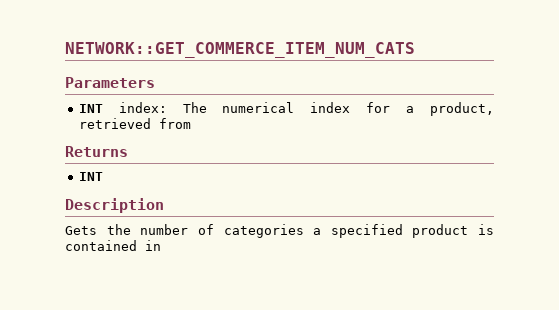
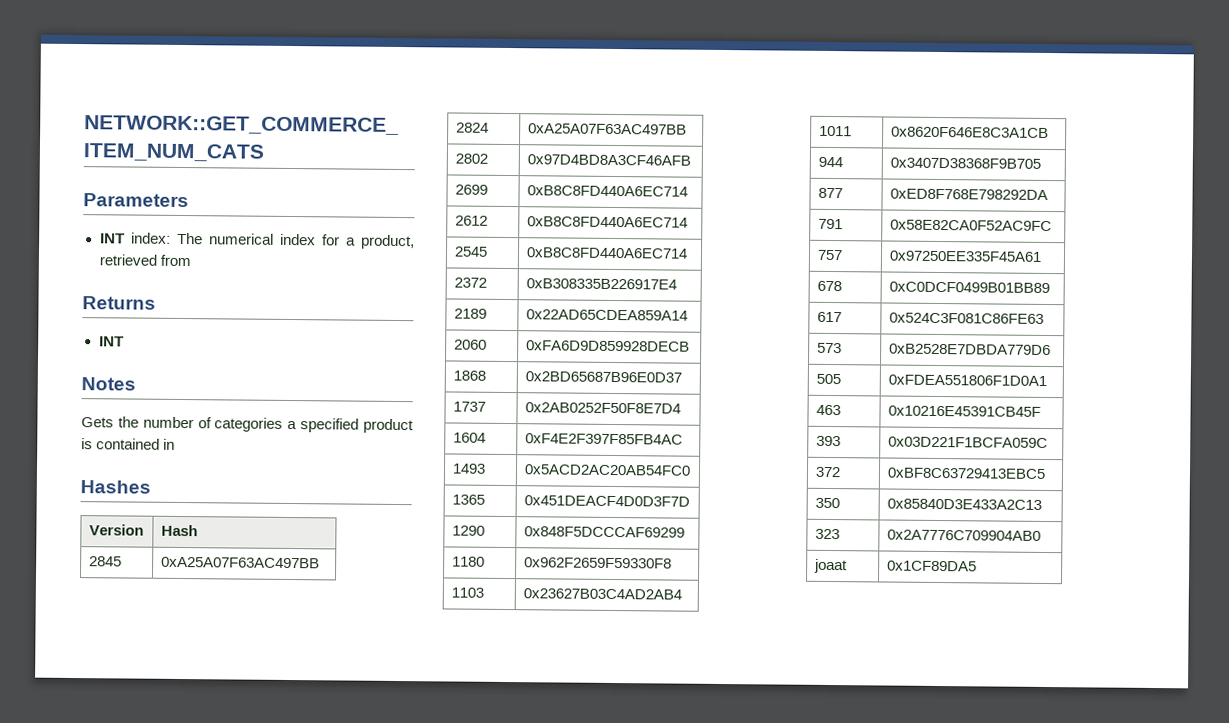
[65,198,164,213] Description -> [81,377,136,391] Notes
(161, 245) none -> [80,480,151,494] [88,524,144,536] [160,524,198,537] [88,556,122,567] [160,556,320,569] [455,122,489,133] [527,123,687,135] [454,153,488,164] [526,154,691,166] [454,184,488,195] [526,185,688,197] [454,215,488,226] [526,216,688,228] [453,246,488,257] [525,247,688,259] [453,277,487,288] [525,278,677,290] [453,308,487,319] [525,309,688,321] [453,339,487,350] [525,340,690,352] [452,370,486,381] [524,371,682,383] [452,401,486,412] [524,402,681,414] [452,432,486,443] [524,433,683,445] [451,463,486,474] [523,464,691,476] [451,494,485,505] [523,495,690,507] [451,525,485,536] [523,526,685,538] [451,556,485,567] [523,557,672,569] [450,587,484,598] [522,588,682,600] [818,125,852,137] [890,126,1049,139] [817,156,843,168] [889,157,1041,169] [817,187,843,199] [889,188,1048,200] [817,218,843,230] [889,219,1052,232] [816,249,843,261] [888,250,1042,262] [816,280,842,292] [888,281,1050,294] [816,311,842,323] [888,312,1044,324] [816,342,842,354] [888,343,1051,356] [815,373,841,385] [887,374,1047,386] [815,404,841,416] [887,405,1041,417] [815,435,841,447] [887,436,1048,449] [814,466,841,478] [886,467,1046,479] [814,497,840,509] [886,498,1042,510] [814,528,840,540] [886,529,1041,541] [813,558,848,574] [886,560,977,572] // Hashes // Version | Hash // 2845 | 0xA25A07F63AC497BB // 2824 | 0xA25A07F63AC497BB // 2802 | 0x97D4BD8A3CF46AFB // 2699 | 0xB8C8FD440A6EC714 // 2612 | 0xB8C8FD440A6EC714 // 2545 | 0xB8C8FD440A6EC714 // 2372 | 0xB308335B226917E4 // 2189 | 0x22AD65CDEA859A14 // 2060 | 0xFA6D9D859928DECB // 1868 | 0x2BD65687B96E0D37 // 1737 | 0x2AB0252F50F8E7D4 // 1604 | 0xF4E2F397F85FB4AC // 1493 | 0x5ACD2AC20AB54FC0 // 1365 | 0x451DEACF4D0D3F7D // 1290 | 0x848F5DCCCAF69299 // 1180 | 0x962F2659F59330F8 // 1103 | 0x23627B03C4AD2AB4 // 1011 | 0x8620F646E8C3A1CB // 944 | 0x3407D38368F9B705 // 877 | 0xED8F768E798292DA // 791 | 0x58E82CA0F52AC9FC // 757 | 0x97250EE335F45A61 // 678 | 0xC0DCF0499B01BB89 // 617 | 0x524C3F081C86FE63 // 573 | 0xB2528E7DBDA779D6 // 505 | 0xFDEA551806F1D0A1 // 463 | 0x10216E45391CB45F // 393 | 0x03D221F1BCFA059C // 372 | 0xBF8C63729413EBC5 // 350 | 0x85840D3E433A2C13 // 323 | 0x2A7776C709904AB0 // joaat | 0x1CF89DA5

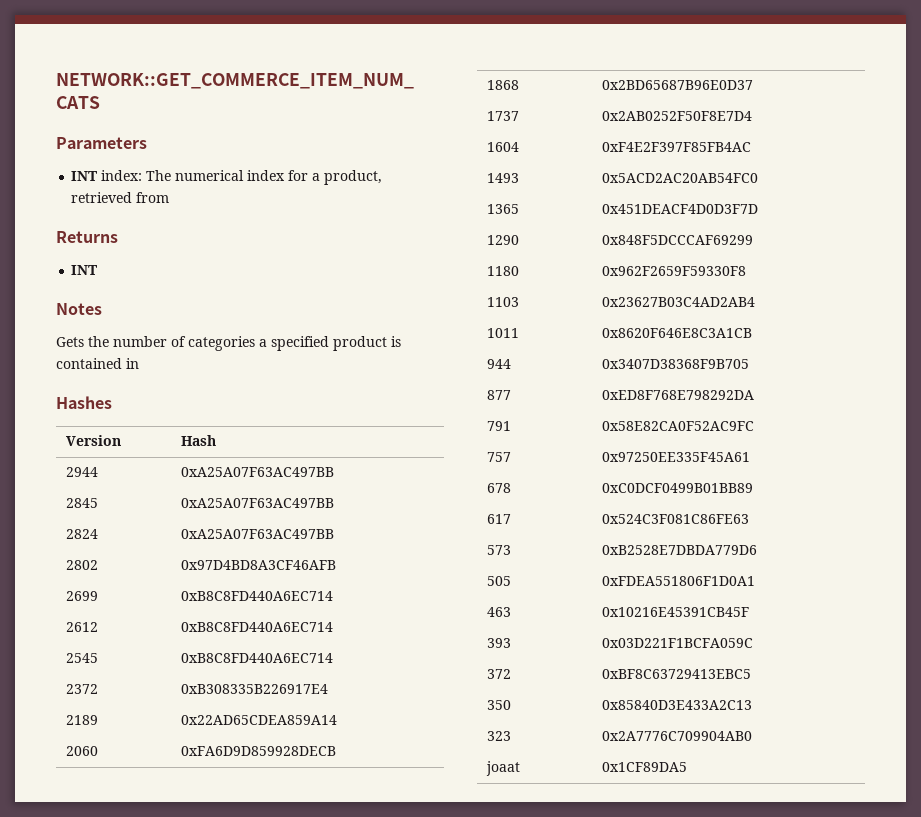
(198, 530) none -> [65,467,98,477] [180,467,334,477] // 2944 | 0xA25A07F63AC497BB

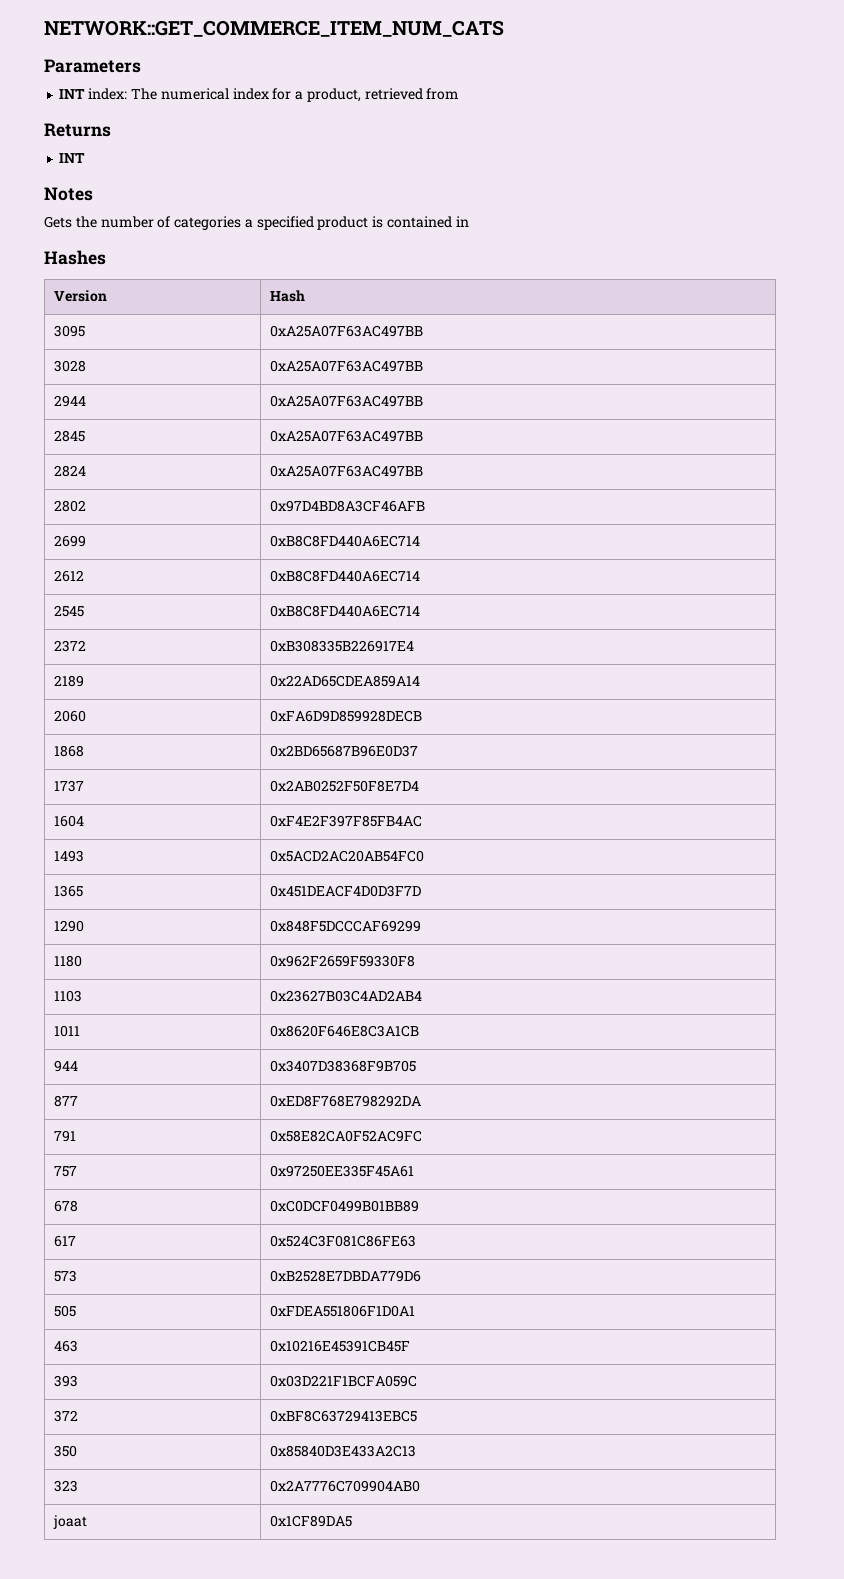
(216, 440) none -> [54,325,86,337] [270,325,424,337] [54,360,87,372] [270,360,424,372] // 3095 | 0xA25A07F63AC497BB // 3028 | 0xA25A07F63AC497BB

